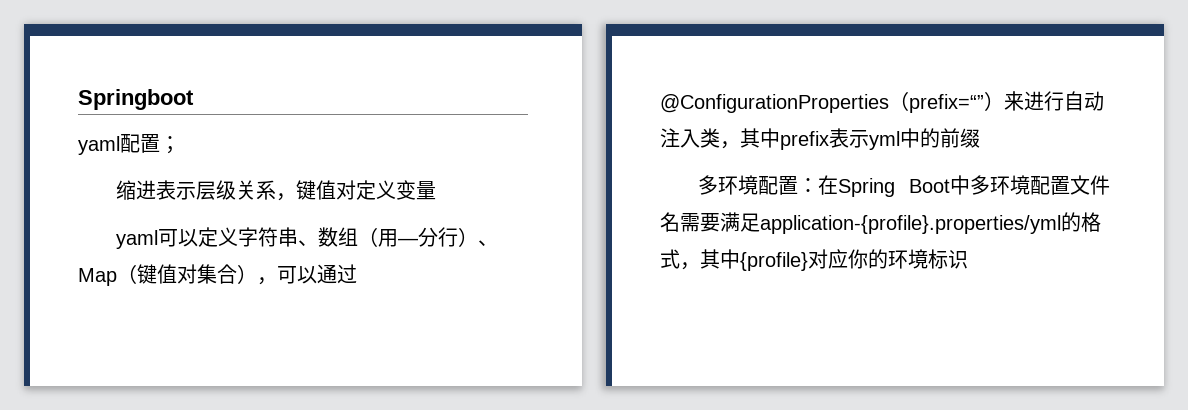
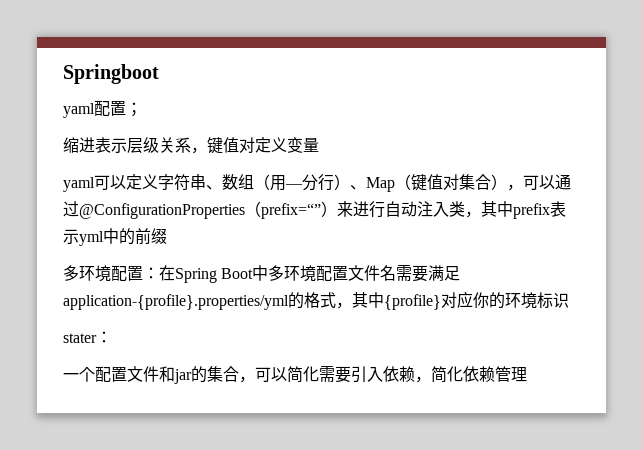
(968, 259) none -> [63,331,112,343] [63,366,527,384] // stater： // 一个配置文件和jar的集合，可以简化需要引入依赖，简化依赖管理

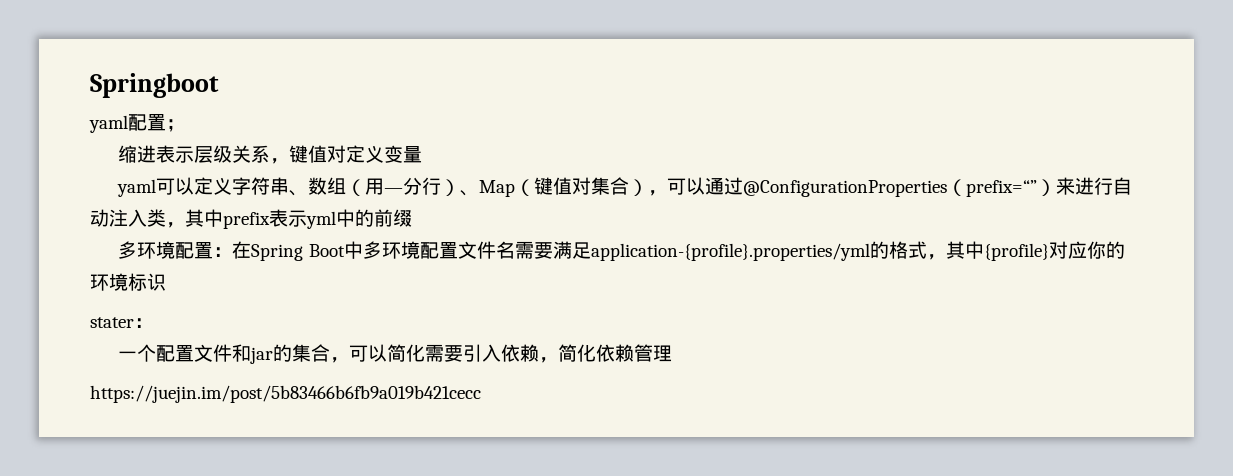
(527, 374) none -> [90,385,481,403] // https://juejin.im/post/5b83466b6fb9a019b421cecc

